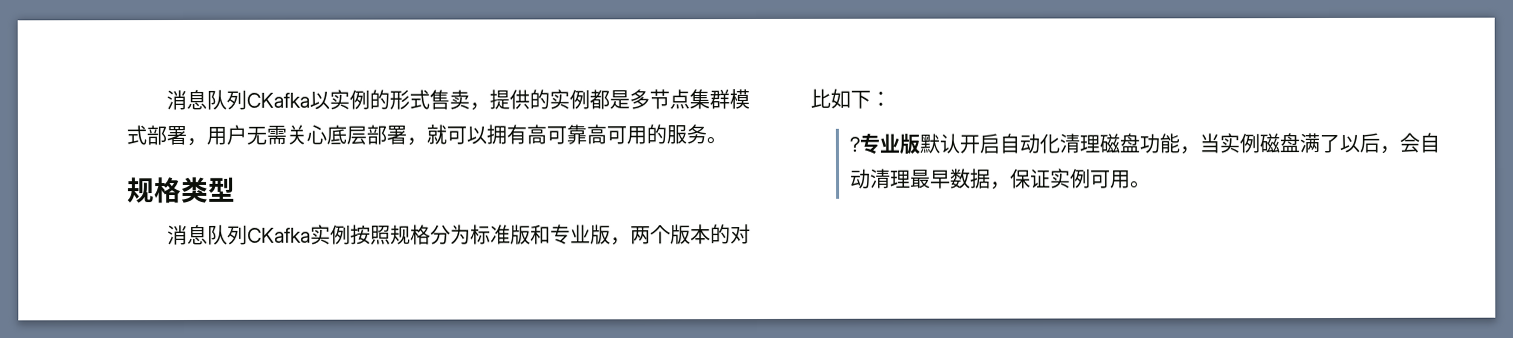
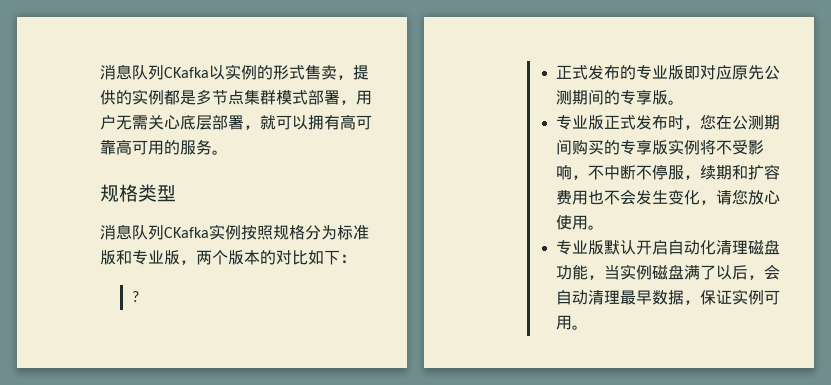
(861, 144) none -> [556,64,781,80] [556,89,685,105] [556,114,781,130] [556,139,765,155] [556,164,781,180] [556,189,781,205] [556,215,605,230] // 正式发布的专业版即对应原先公测期间的专享版。 // 专业版正式发布时，您在公测期间购买的专享版实例将不受影响，不中断不停服，续期和扩容费用也不会发生变化，请您放心使用。 //

